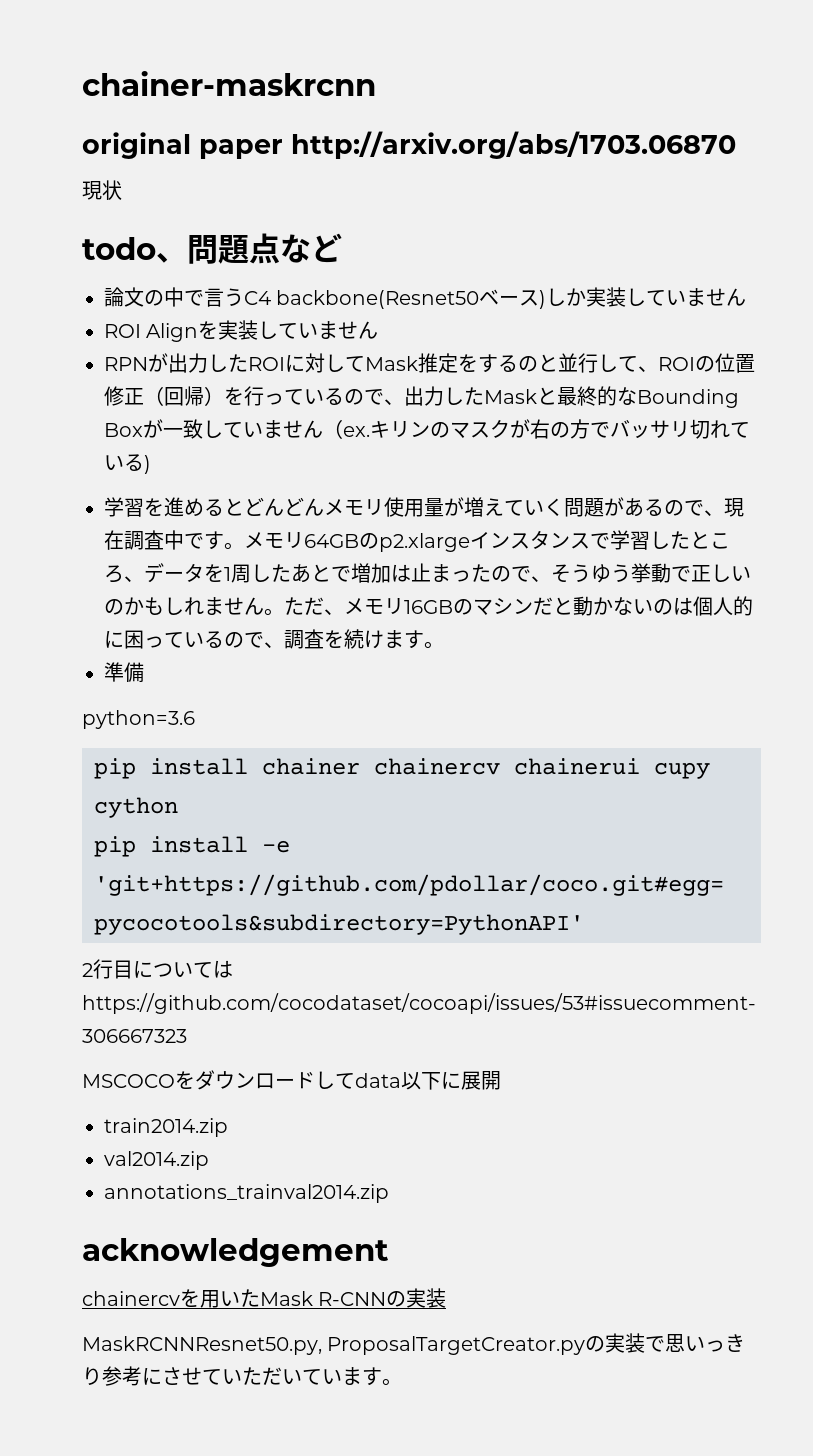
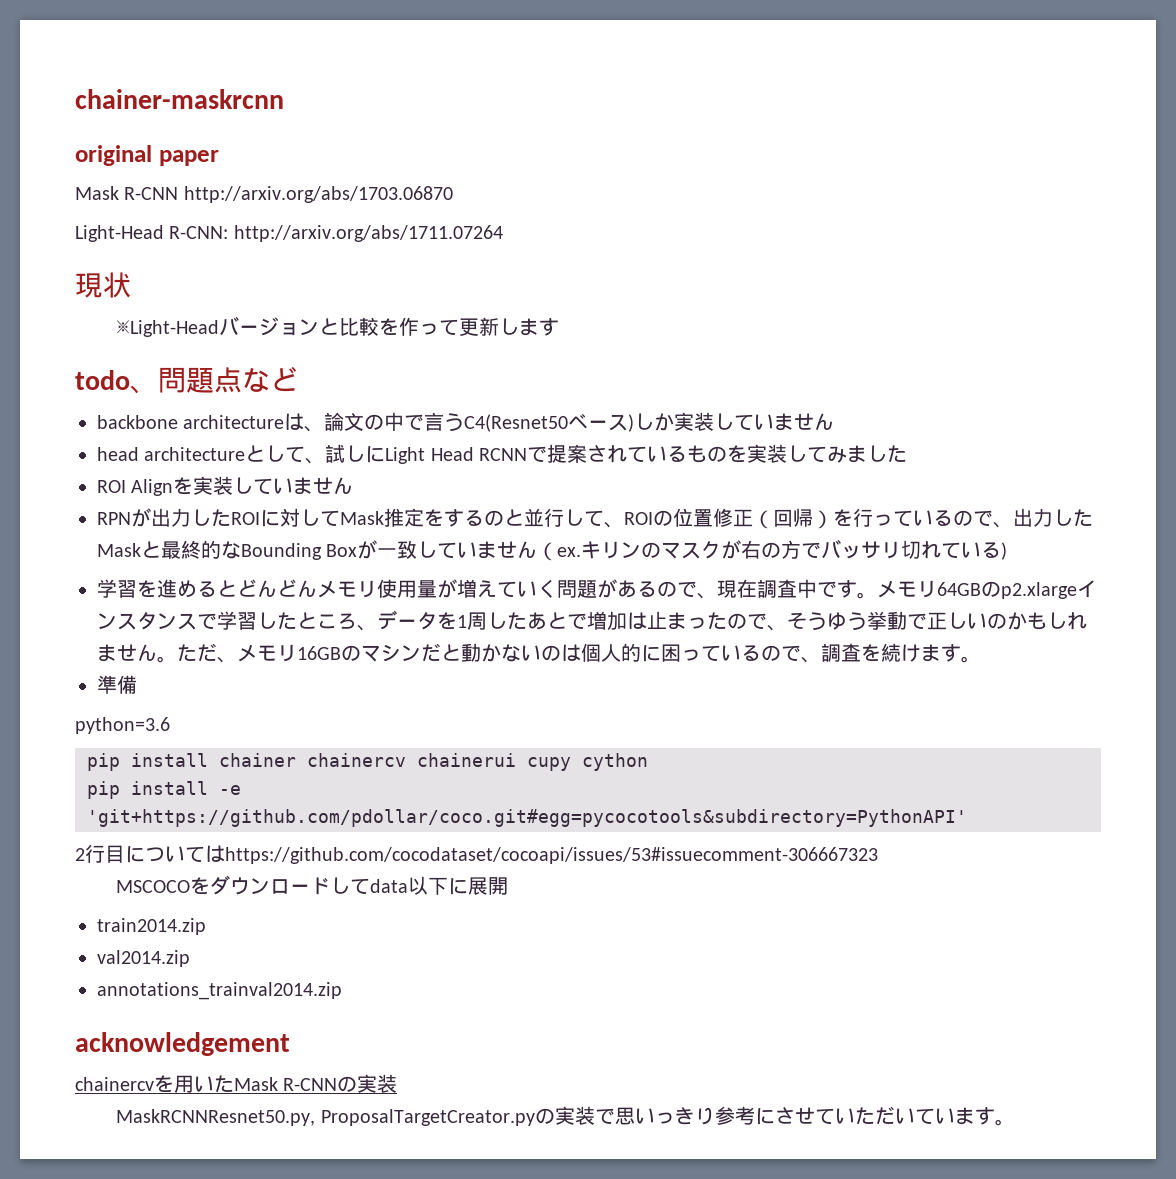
(283, 149) none -> [75,186,179,200] // Mask R-CNN
[82,180,122,200] 現状 -> [75,225,503,242] [75,272,131,298] [116,316,560,337] Light-Head R-CNN: http://arxiv.org/abs/1711.07264 // 現状 // ※Light-Headバージョンと比較を作って更新します
(342, 248) none -> [97,413,325,432] backbone architectureは、
[244,290,480,309] C4 backbone(Resnet50 -> [464,414,569,432] C4(Resnet50
(747, 297) none -> [97,444,908,464] // head architectureとして、試しにLight Head RCNNで提案されているものを実装してみました

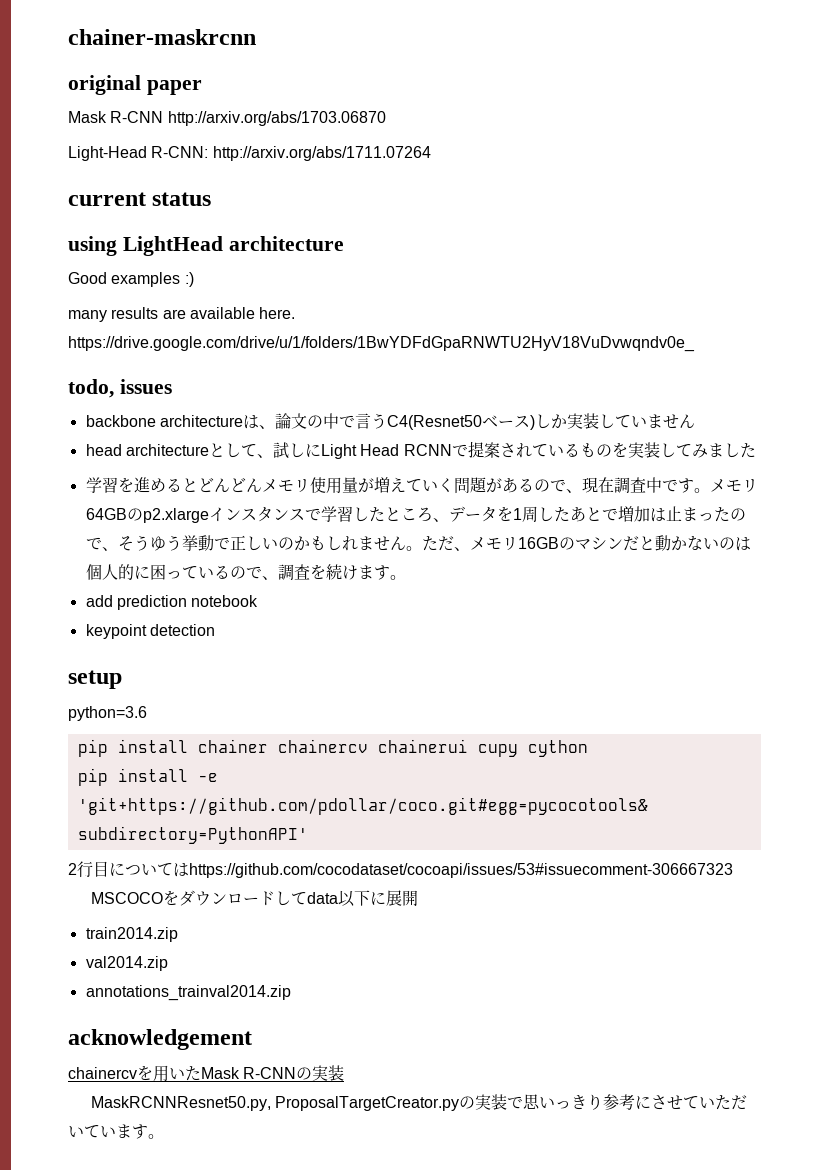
[75,272,131,298] [116,316,560,337] [75,366,298,394] 現状 // ※Light-Headバージョンと比較を作って更新します // todo、問題点など -> [68,192,212,206] [68,236,344,256] [68,272,194,287] [68,307,296,322] [68,336,695,352] [68,379,172,398] current status // using LightHead architecture // Good examples :) // many results are available here. https://drive.google.com/drive/u/1/folders/1BwYDFdGpaRNWTU2HyV18VuDvwqndv0e_ // todo, issues
[97,476,354,496] [97,508,1093,529] [97,539,1008,561] // ROI Alignを実装していません // RPNが出力したROIに対してMask推定をするのと並行して、ROIの位置修正（回帰）を行っているので、出力したMaskと最終的なBounding Boxが一致していません（ex.キリンのマスクが右の方でバッサリ切れている) -> (756, 450) none
[97,675,137,694] 準備 -> [85,595,259,610] [85,624,215,639] [68,670,122,689] add prediction notebook // keypoint detection // setup

